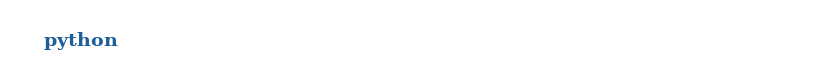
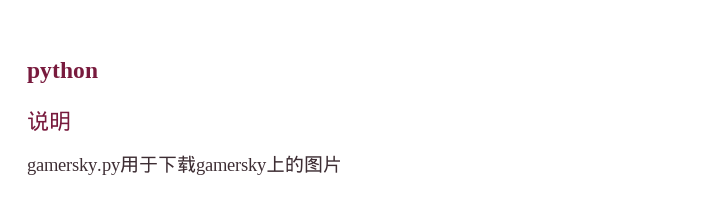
(118, 41) none -> [27,111,71,132] [27,155,342,175] // 说明 // gamersky.py用于下载gamersky上的图片

